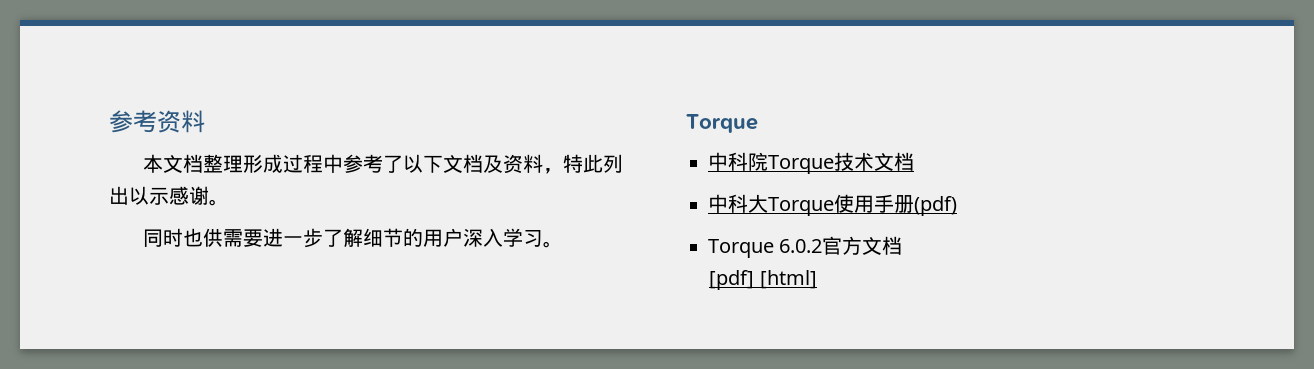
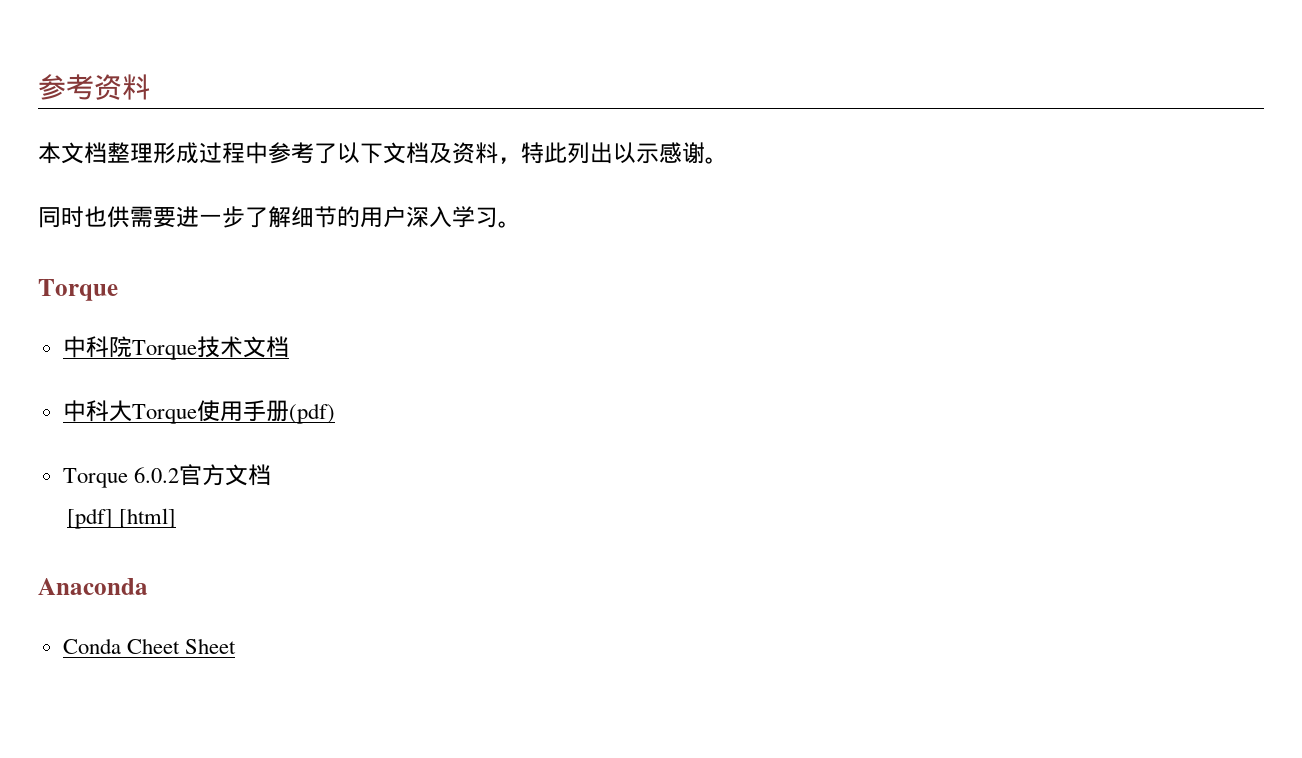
(817, 279) none -> [38,578,148,595] [62,638,236,654] // Anaconda // Conda Cheet Sheet

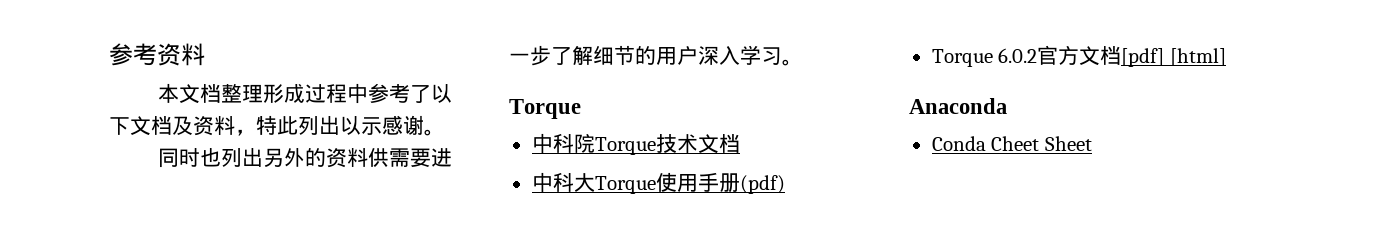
(107, 216) none -> [220,148,368,168] 列出另外的资料
(271, 475) // -> (1122, 55) none

